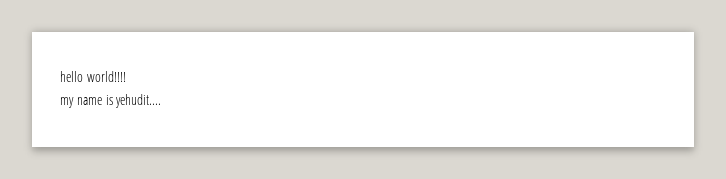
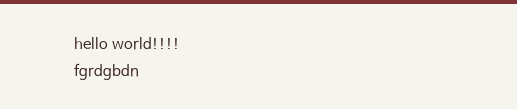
[60,94,162,108] my name is yehudit.... -> [74,63,139,80] fgrdgbdn

